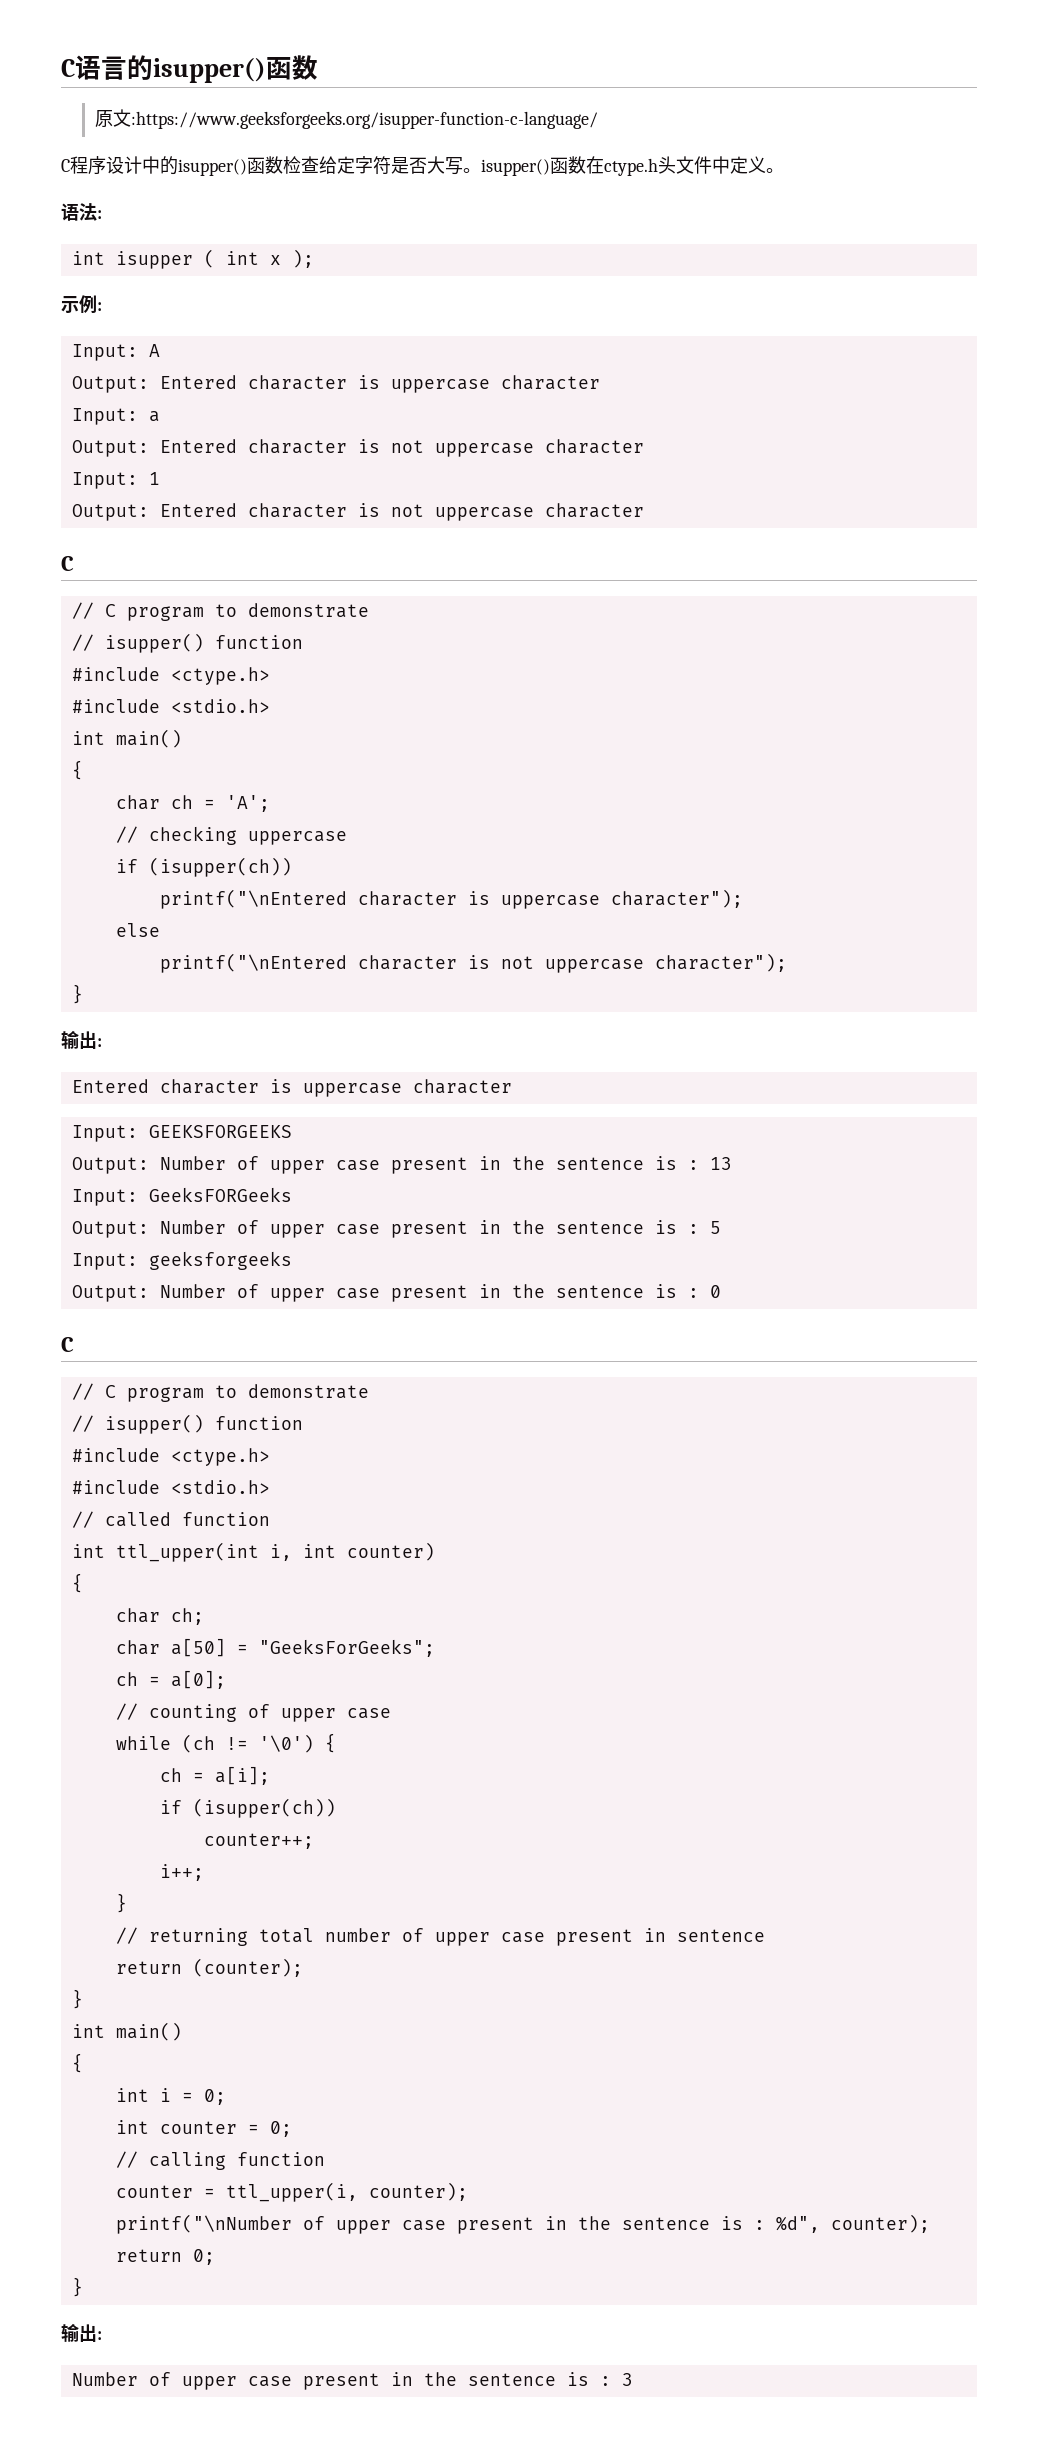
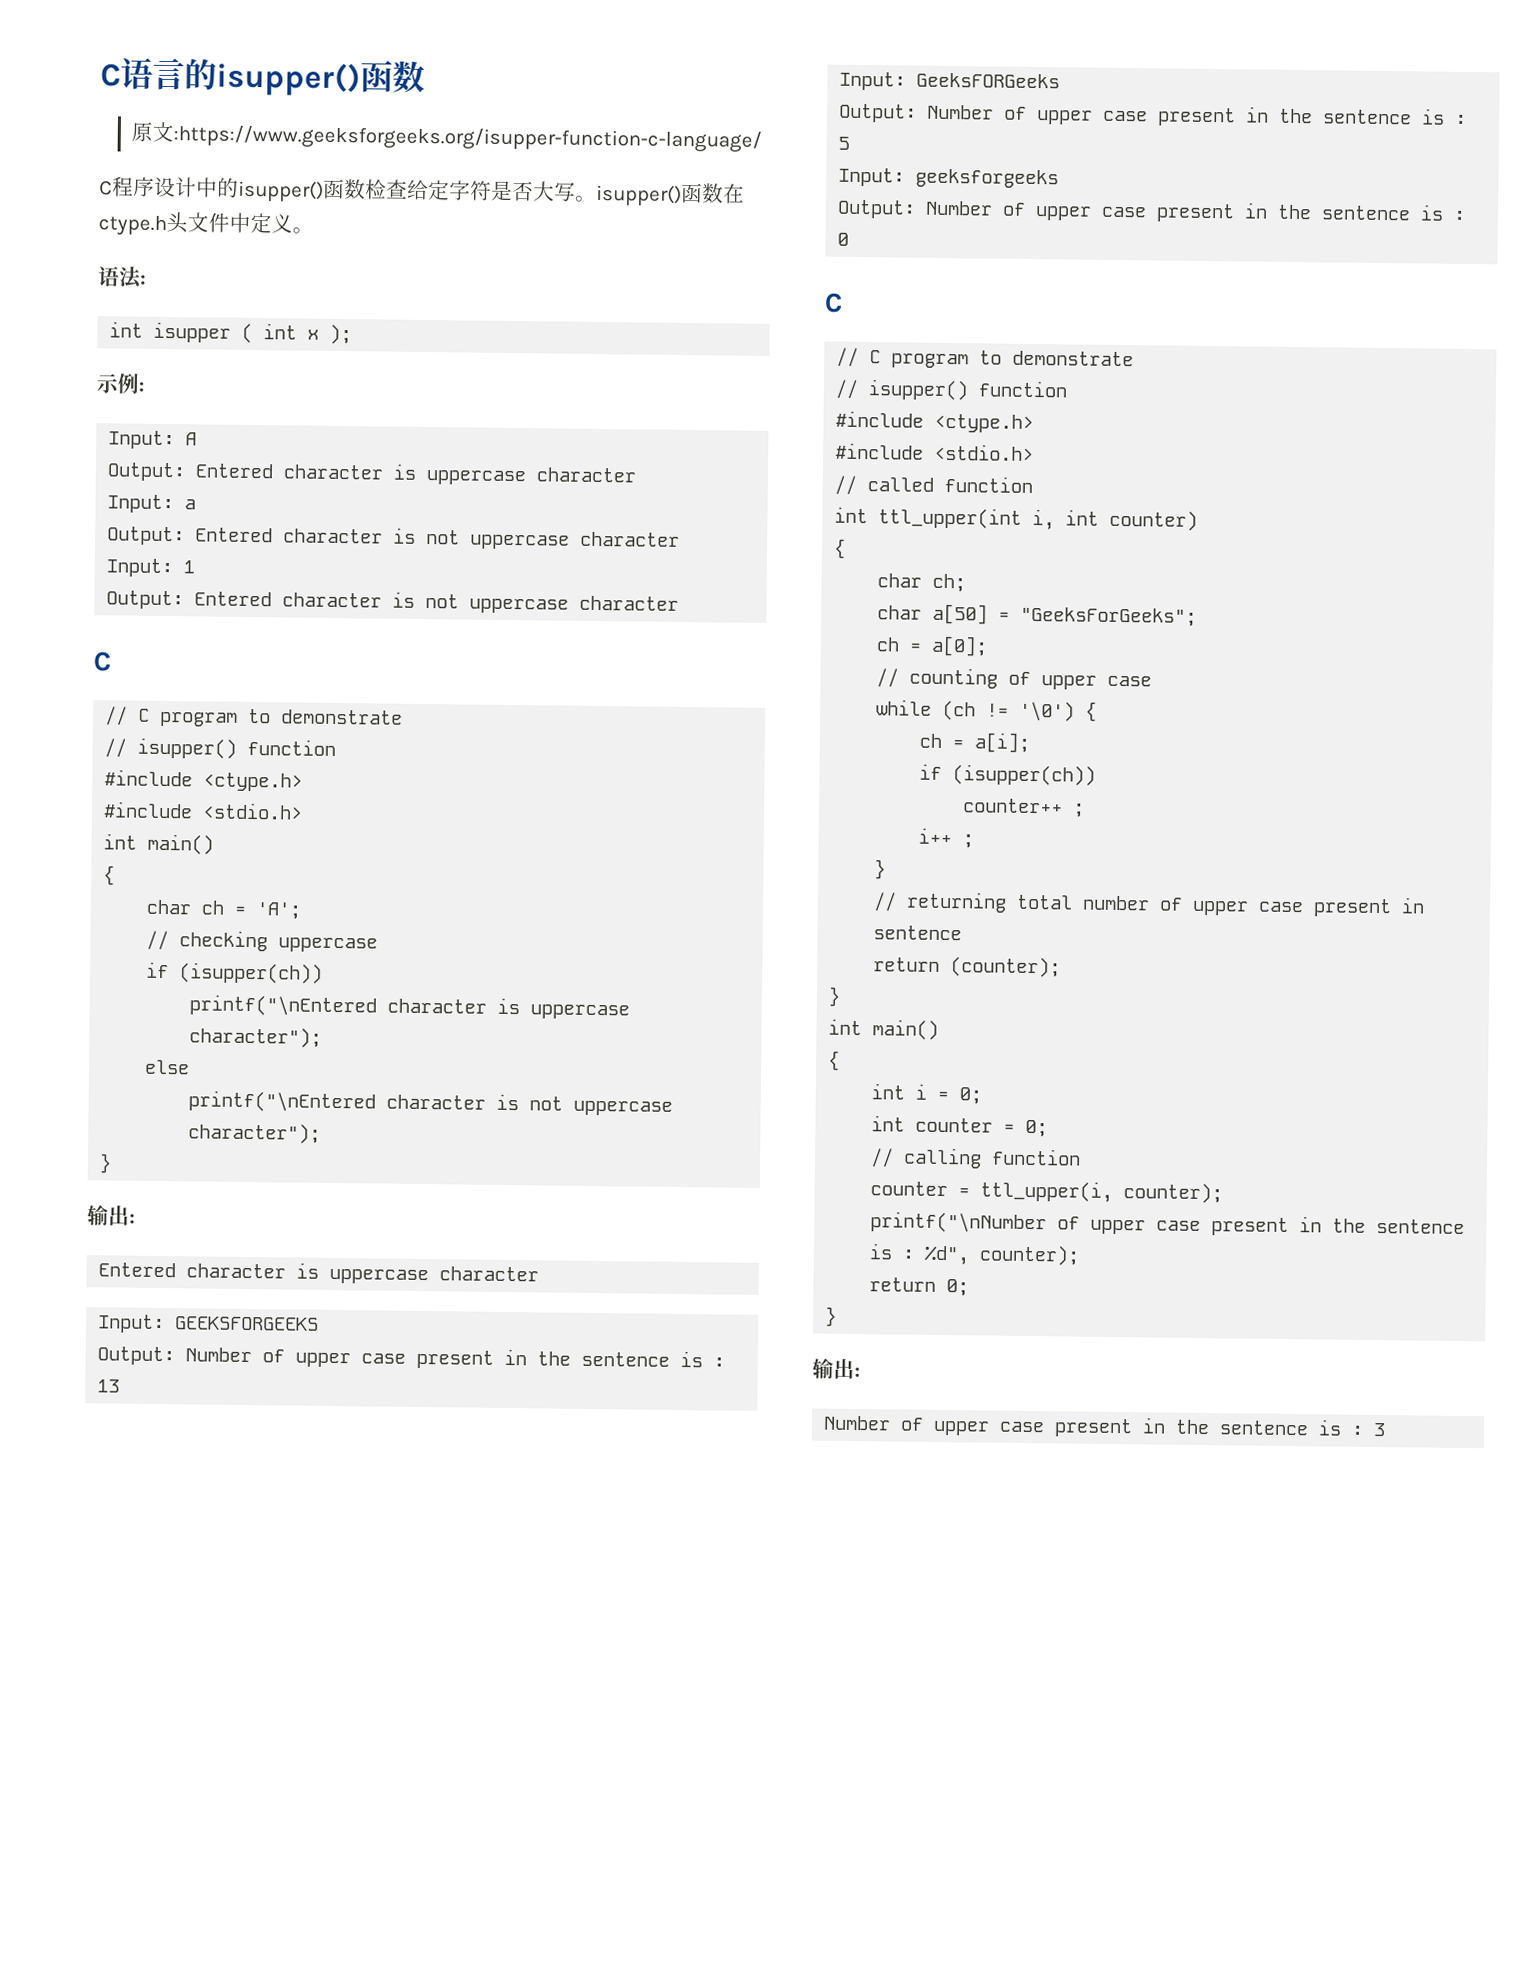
[203,1833,314,1849] [159,1864,204,1881] counter++; // i++; -> [963,798,1086,818] [918,827,975,849] counter++ ; // i++ ;

